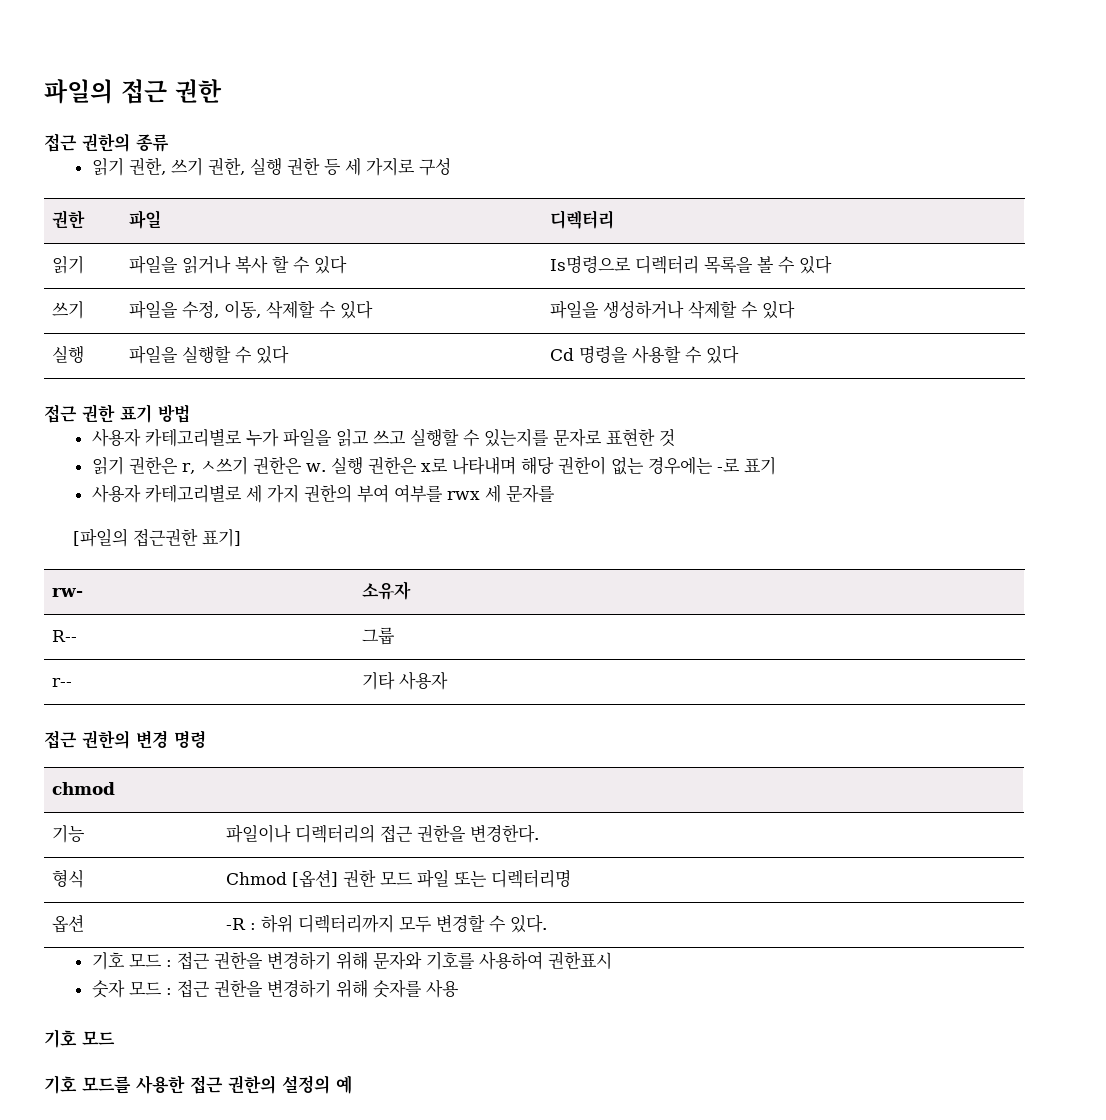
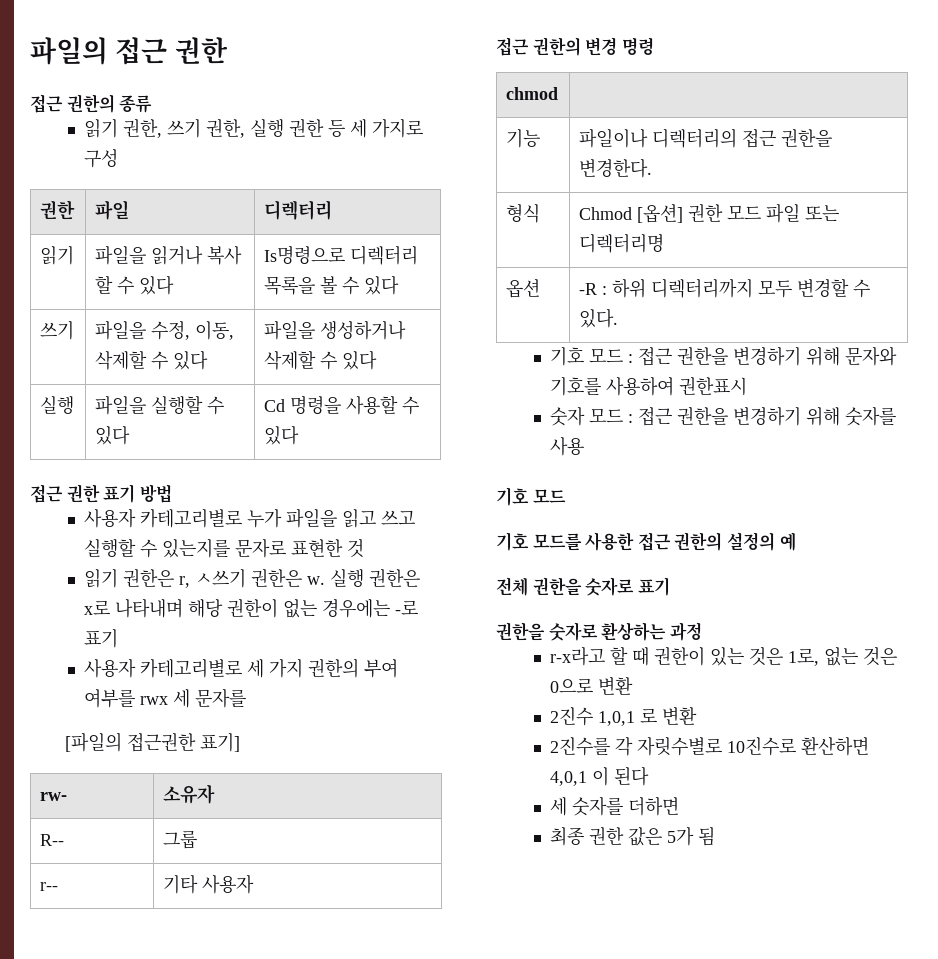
(352, 1084) none -> [496,577,670,596] [496,622,702,641] [550,646,898,666] [550,677,634,695] [550,707,698,726] [550,736,870,756] [550,766,650,786] [550,796,680,816] [550,827,716,846] // 전체 권한을 숫자로 표기 // 권한을 숫자로 환상하는 과정 // r-x라고 할 때 권한이 있는 것은 1로, 없는 것은 0으로 변환 // 2진수 1,0,1 로 변환 // 2진수를 각 자릿수별로 10진수로 환산하면 4,0,1 이 된다 // 세 숫자를 더하면 // 최종 권한 값은 5가 됨

